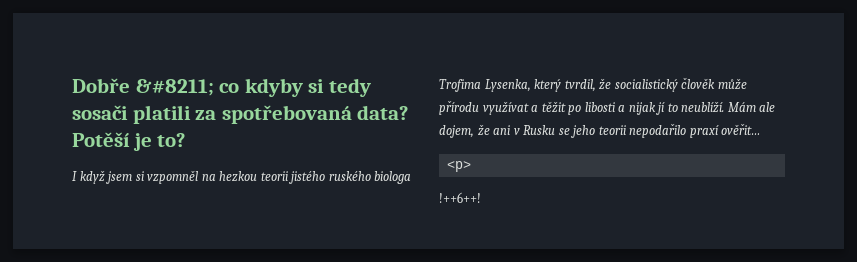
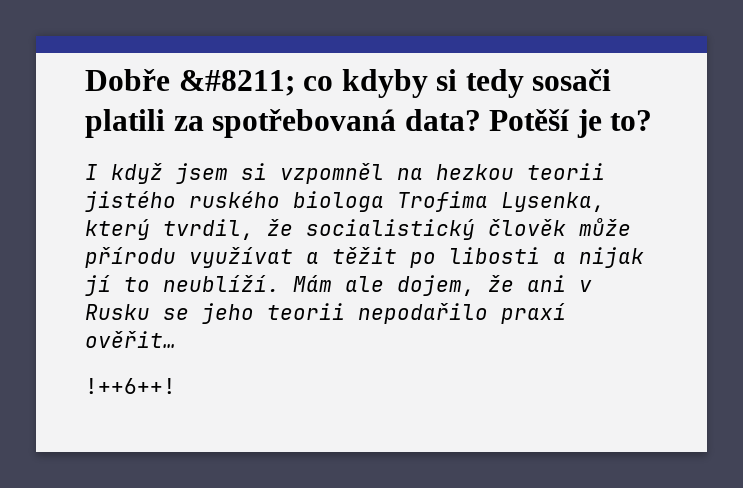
[446,161,471,172] // <p> -> (176, 339) none

